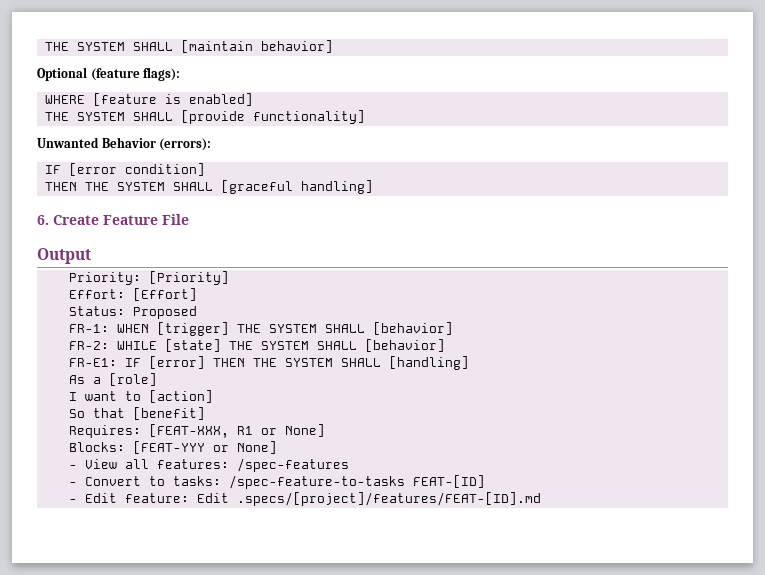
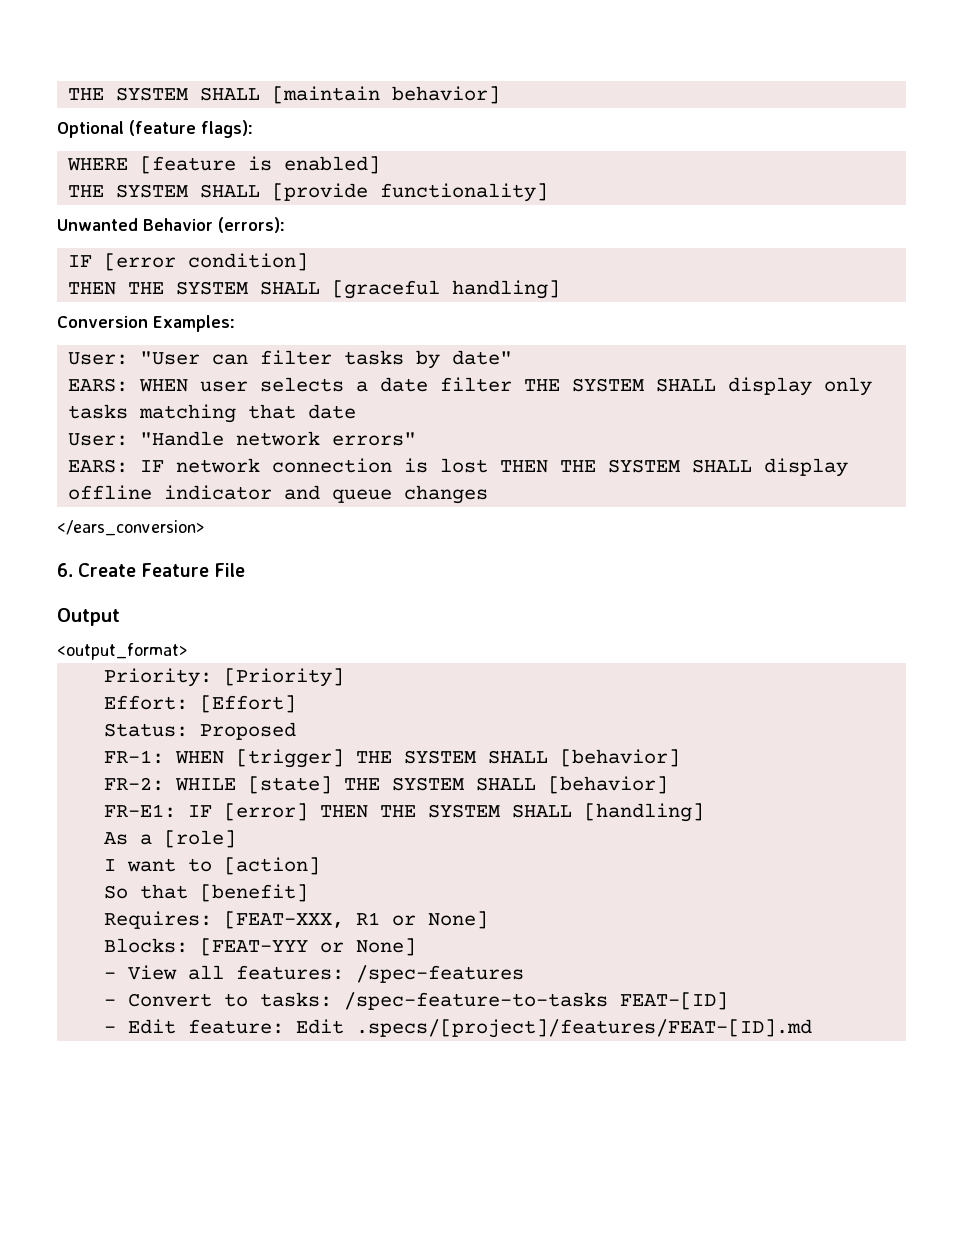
(373, 187) none -> [57,315,235,332] [67,350,512,369] [67,377,872,396] [67,404,356,423] [67,431,416,446] [67,458,848,477] [67,485,488,504] [57,520,204,536] // Conversion Examples: // User: "User can filter tasks by date" // EARS: WHEN user selects a date filter THE SYSTEM SHALL display only tasks matching that date // User: "Handle network errors" // EARS: IF network connection is lost THEN THE SYSTEM SHALL display offline indicator and queue changes // </ears_conversion>
(91, 256) none -> [57,643,187,660] // <output_format>

